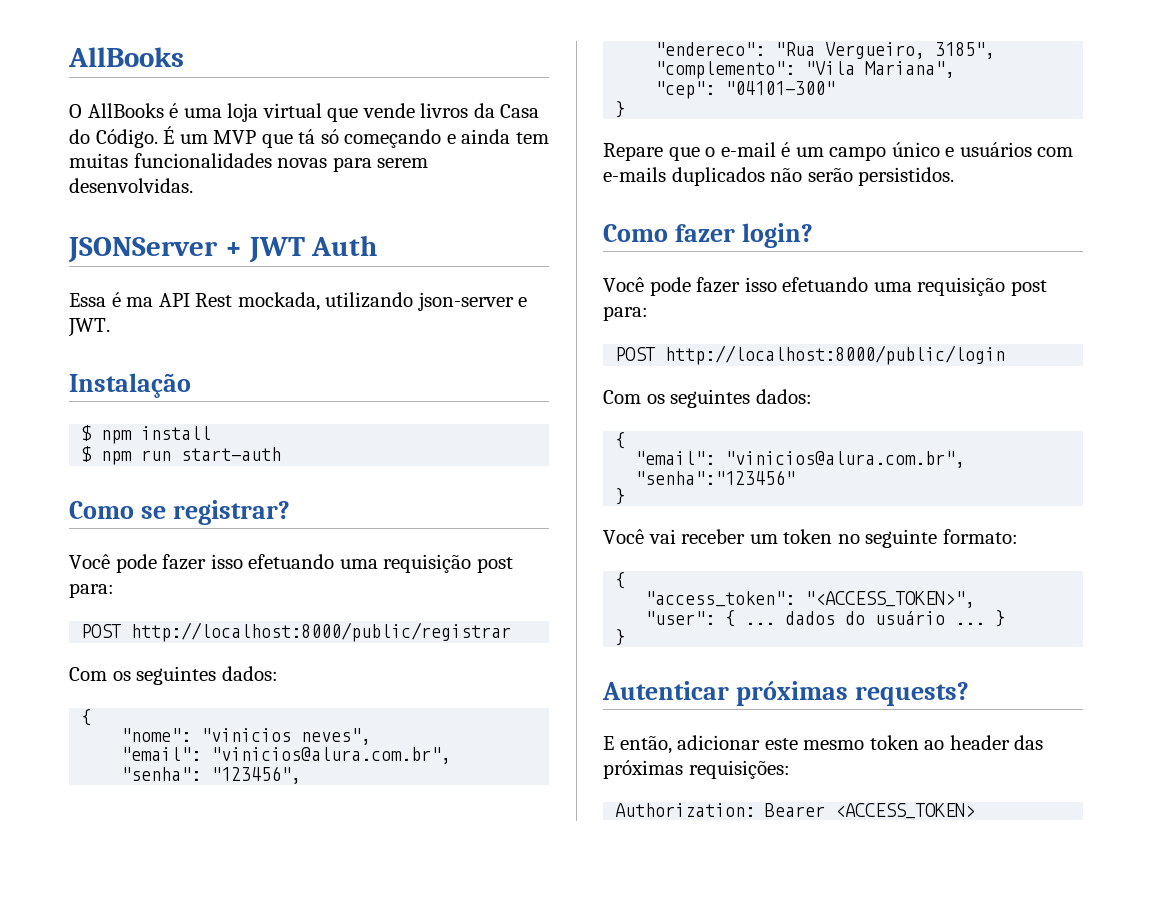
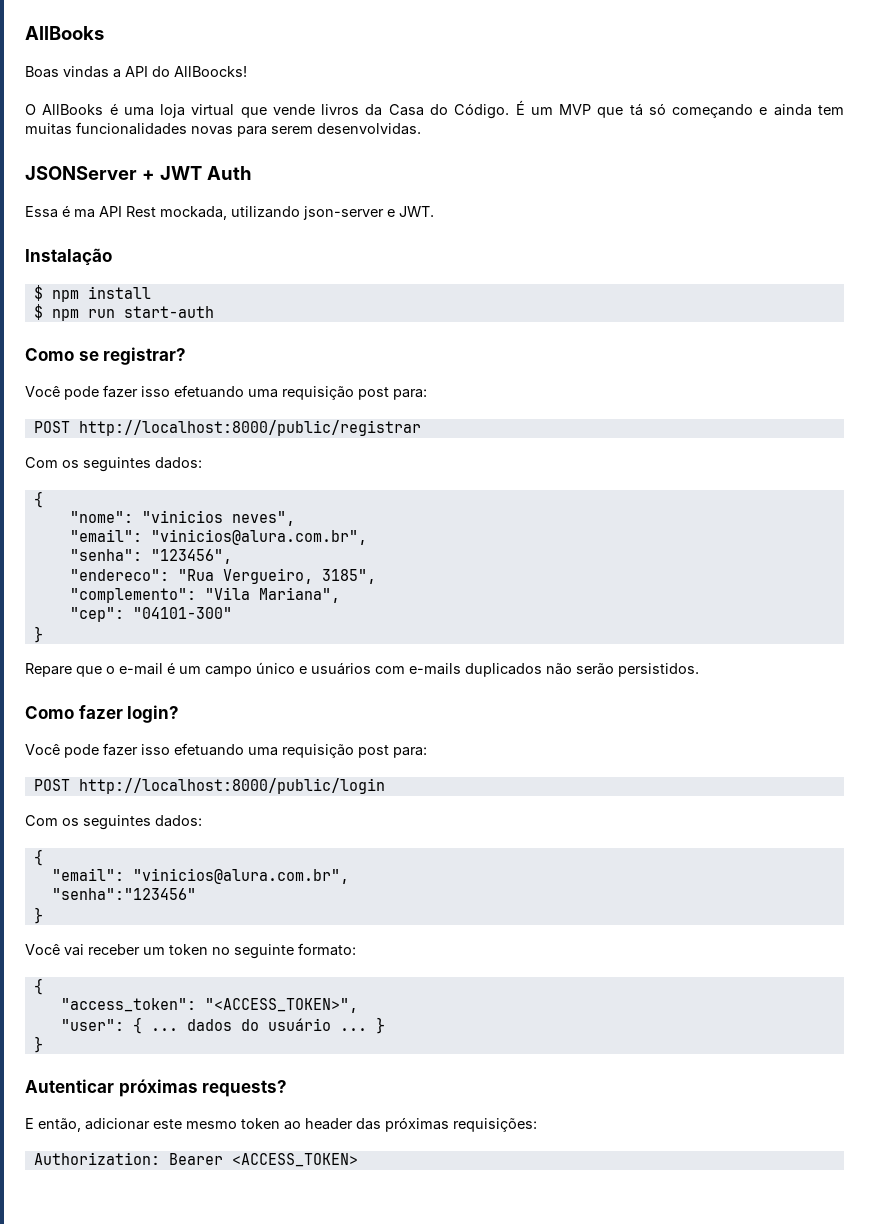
[68,47,184,67] AllBooks -> [25,26,104,40] [25,66,247,78] AllBooks // Boas vindas a API do AllBoocks!

